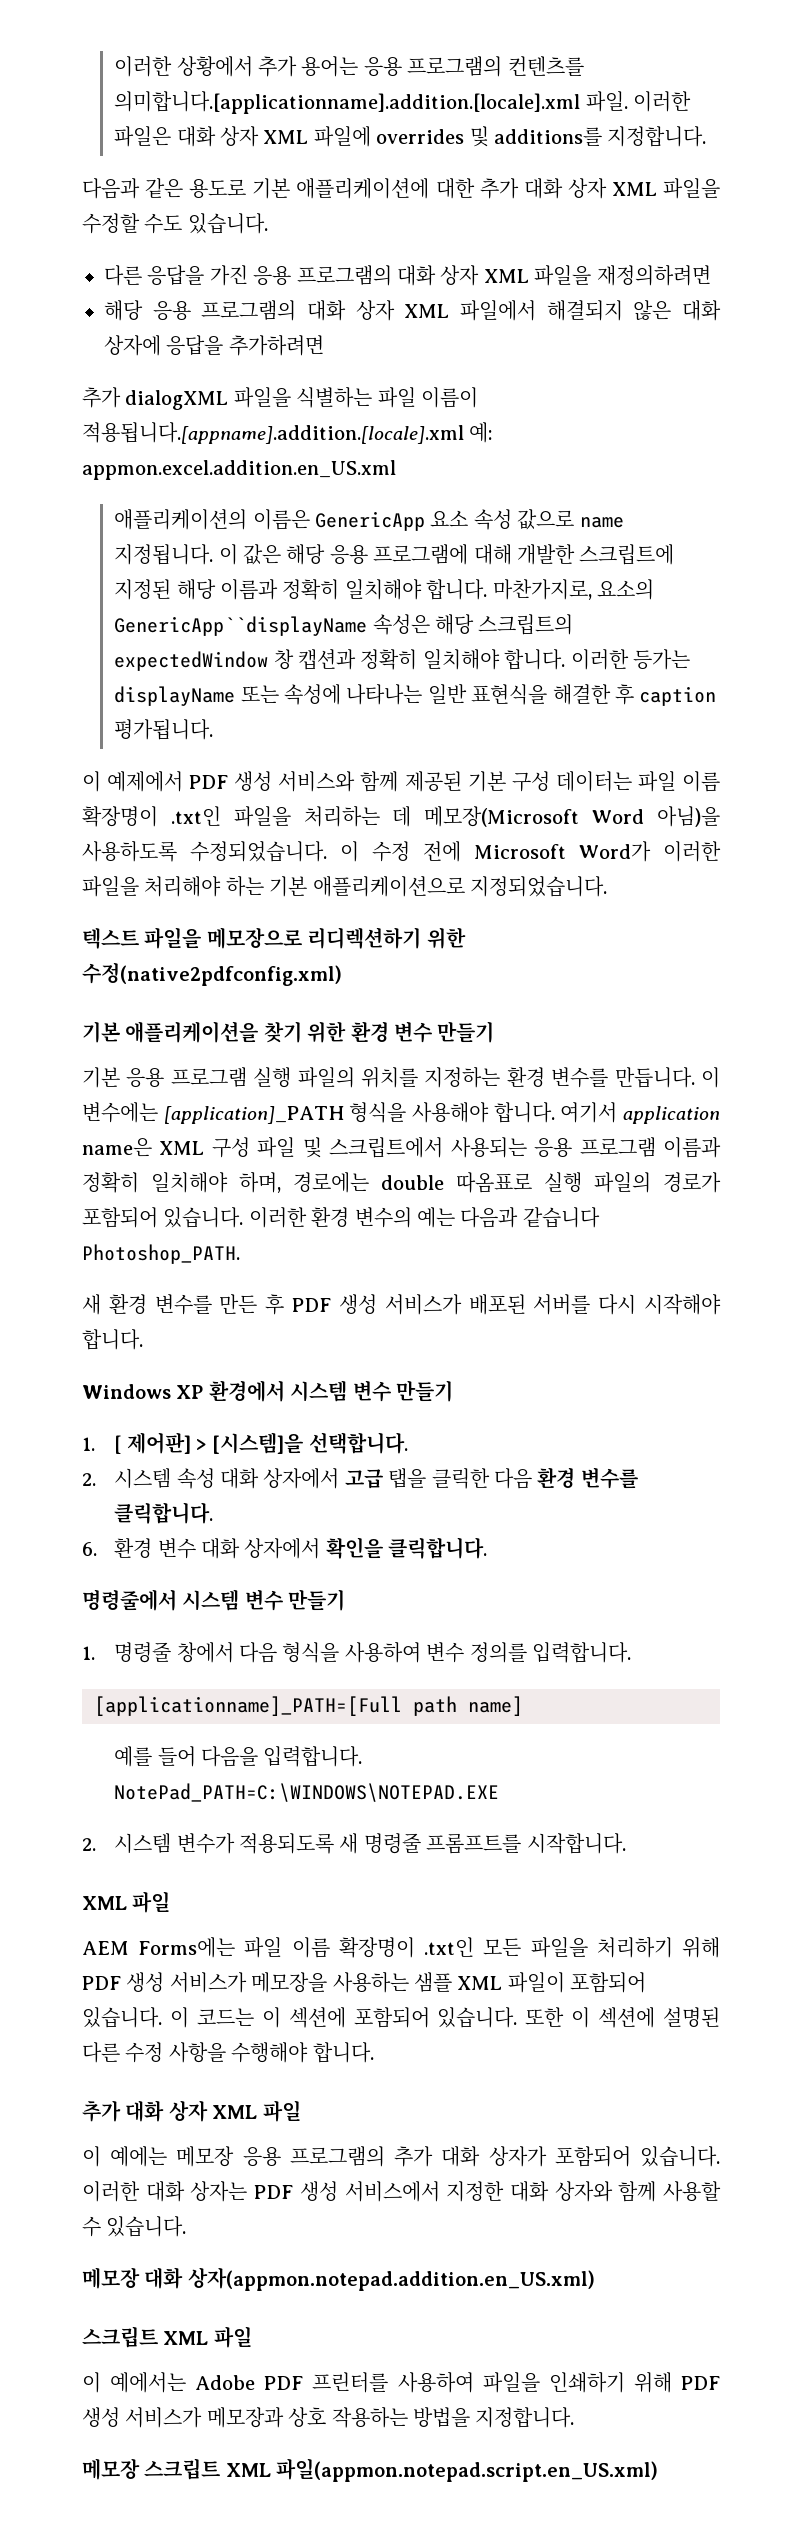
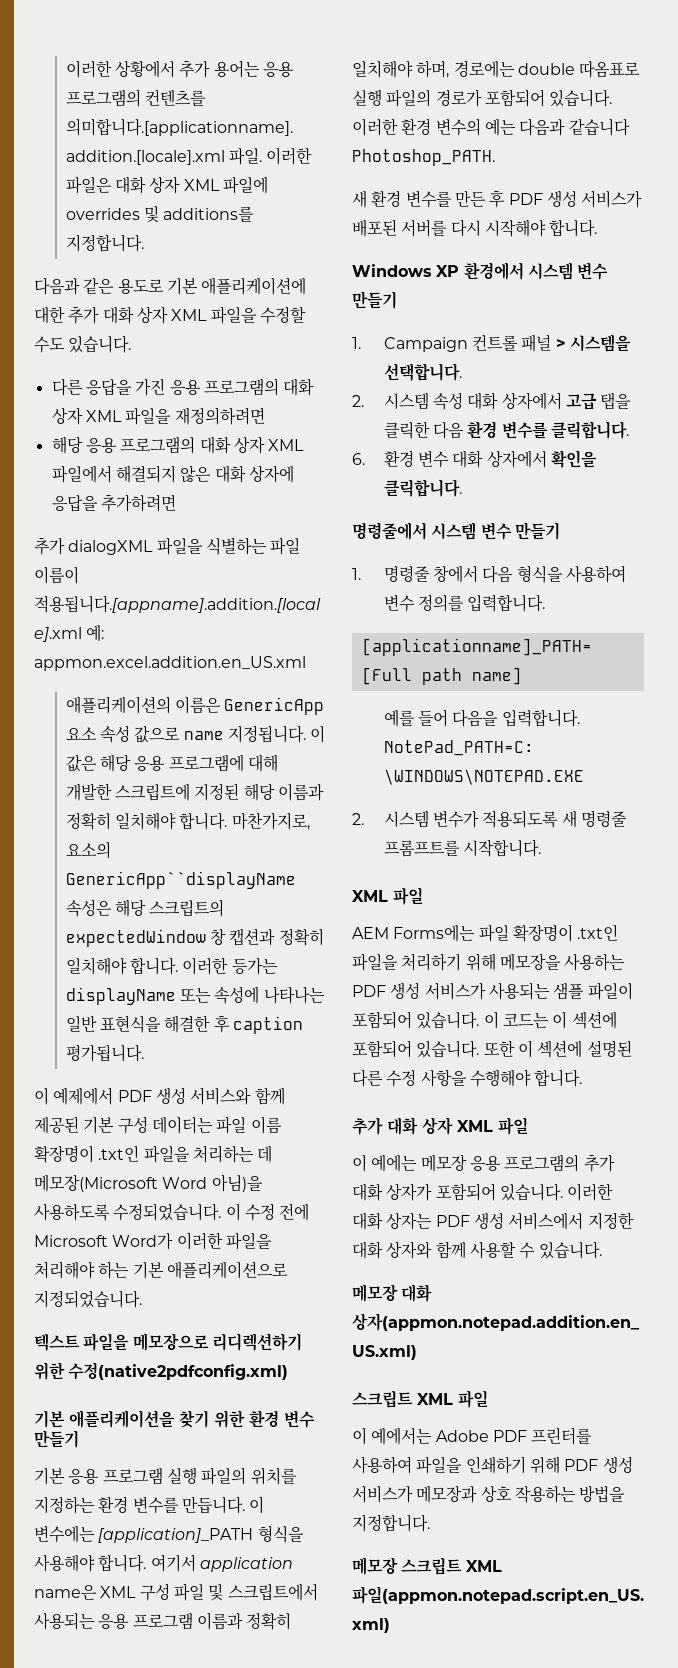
[114,1432,304,1454] [ 제어판] > [시스템]을 -> [383,334,632,352] Campaign 컨트롤 패널 > 시스템을
[291,1937,522,1958] 이름 확장명이 .txt인 모든 -> [512,924,619,942] 확장명이 .txt인
[82,1972,503,1993] PDF 생성 서비스가 메모장을 사용하는 샘플 XML -> [499,953,626,971] [352,982,585,1000] 메모장을 사용하는 PDF 생성 서비스가 사용되는 샘플

